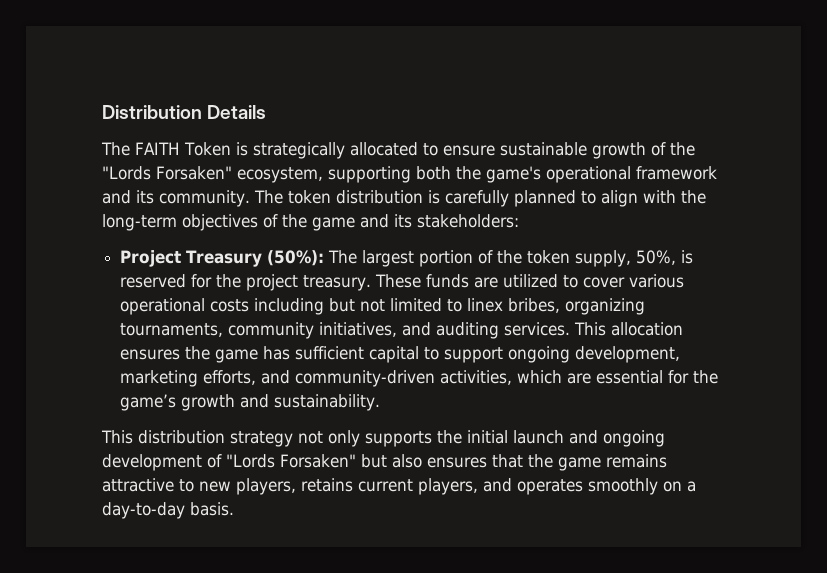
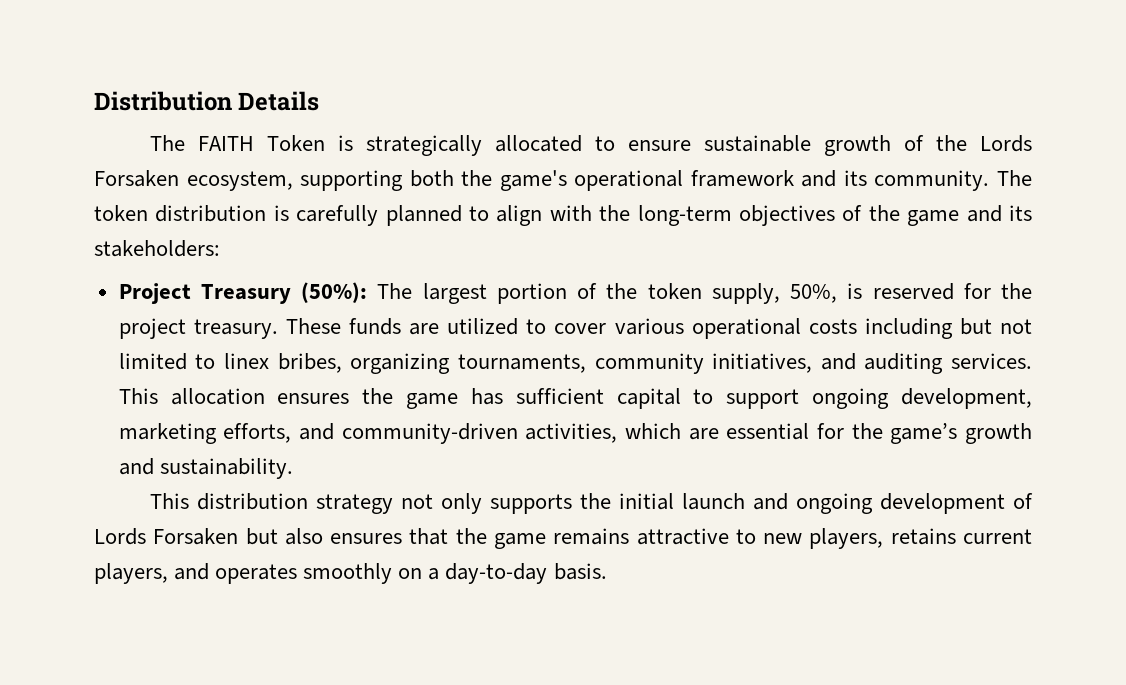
[102,166,232,180] "Lords Forsaken" -> [980,135,1033,152] [94,170,179,187] Lords Forsaken
[226,454,356,468] "Lords Forsaken" -> [94,528,239,545] Lords Forsaken

